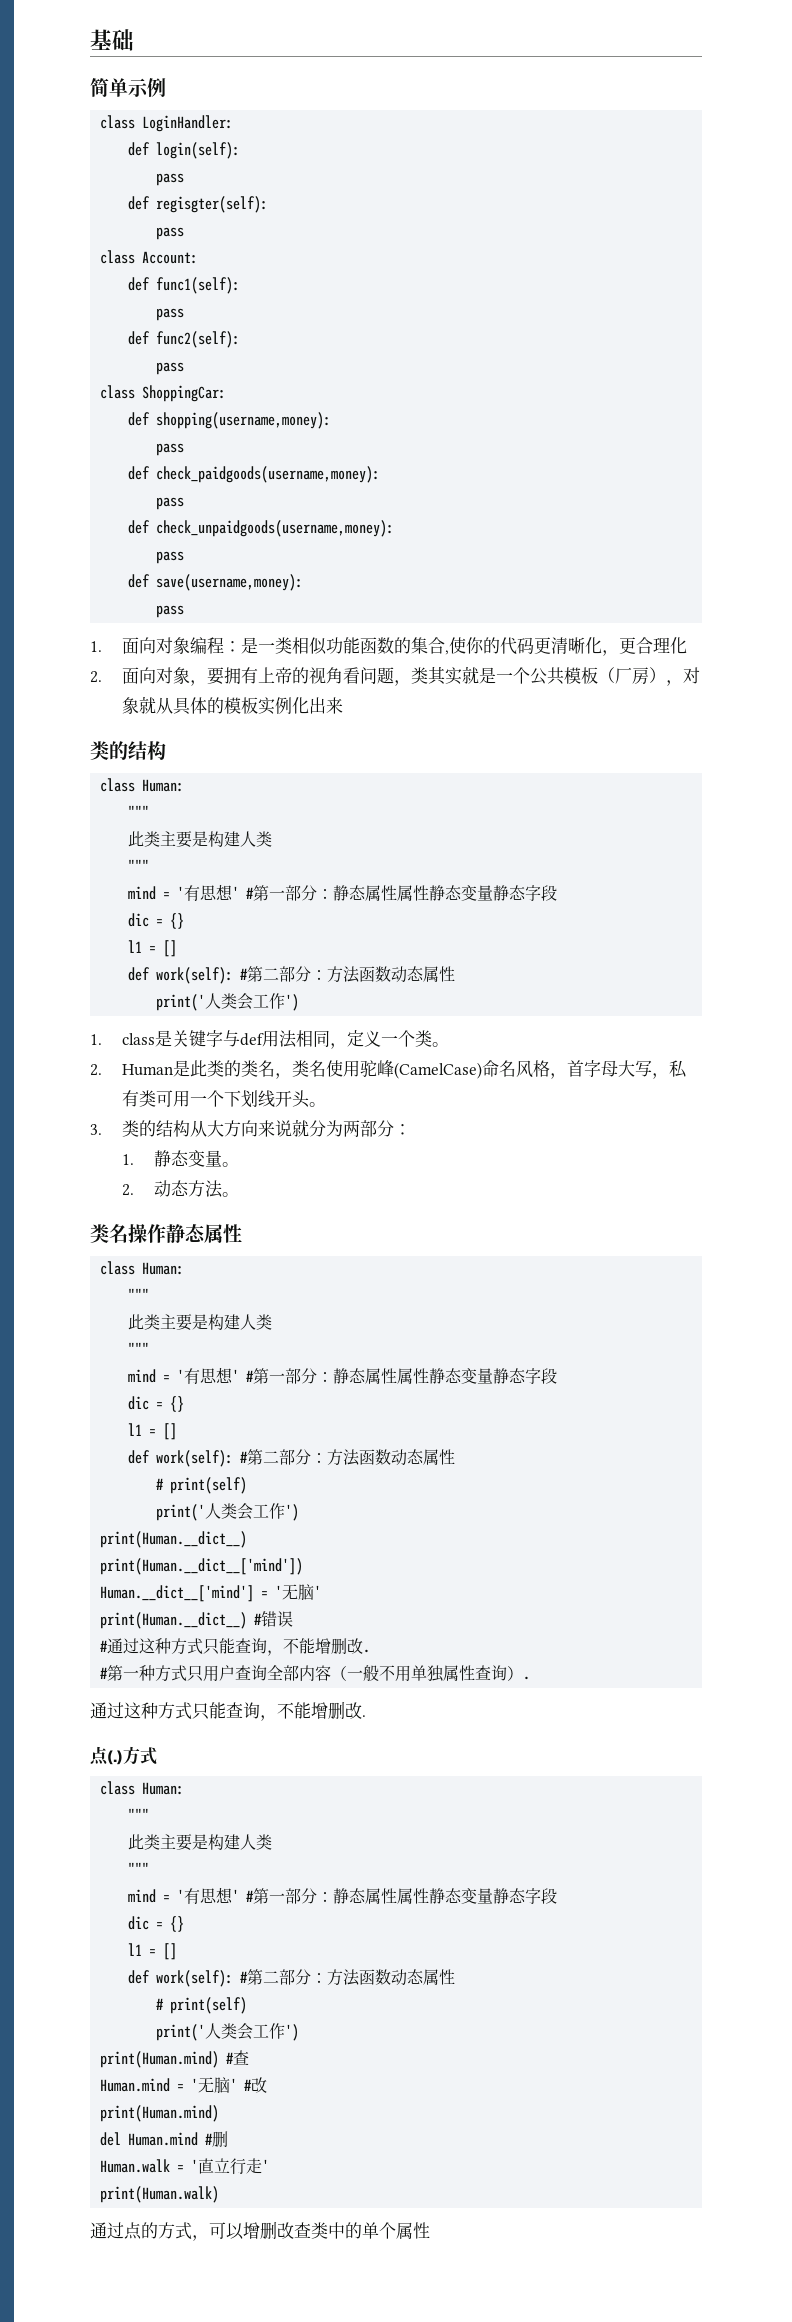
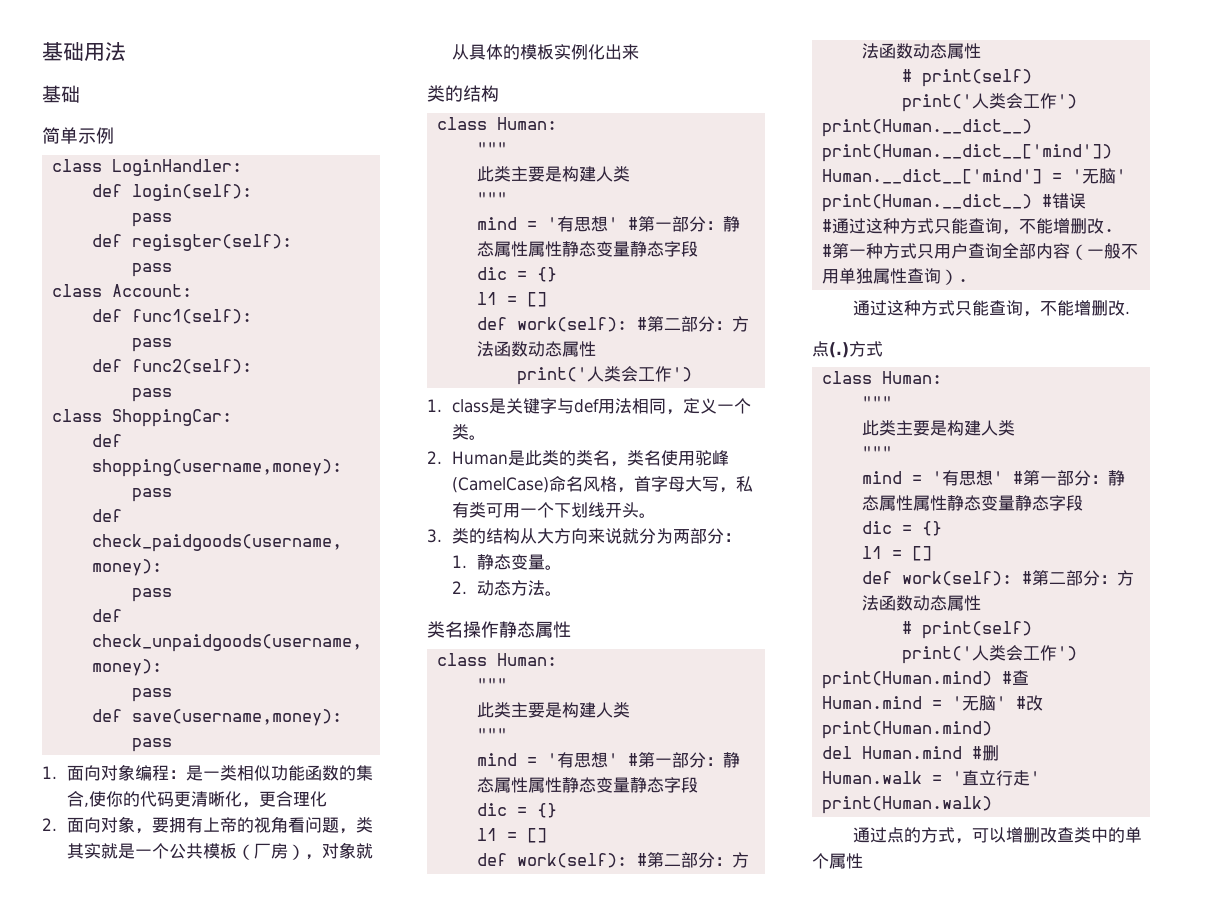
[90,29,134,51] 基础 -> [42,42,126,61] [42,85,80,103] 基础用法 // 基础

